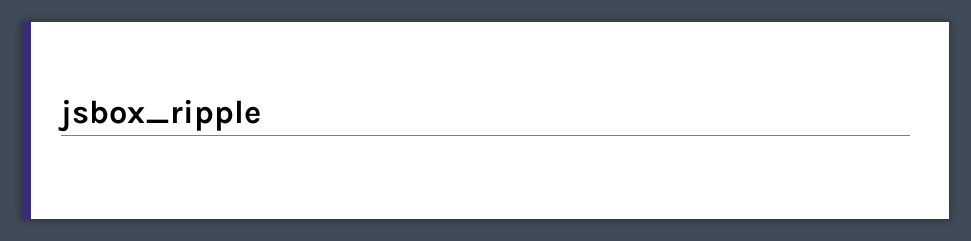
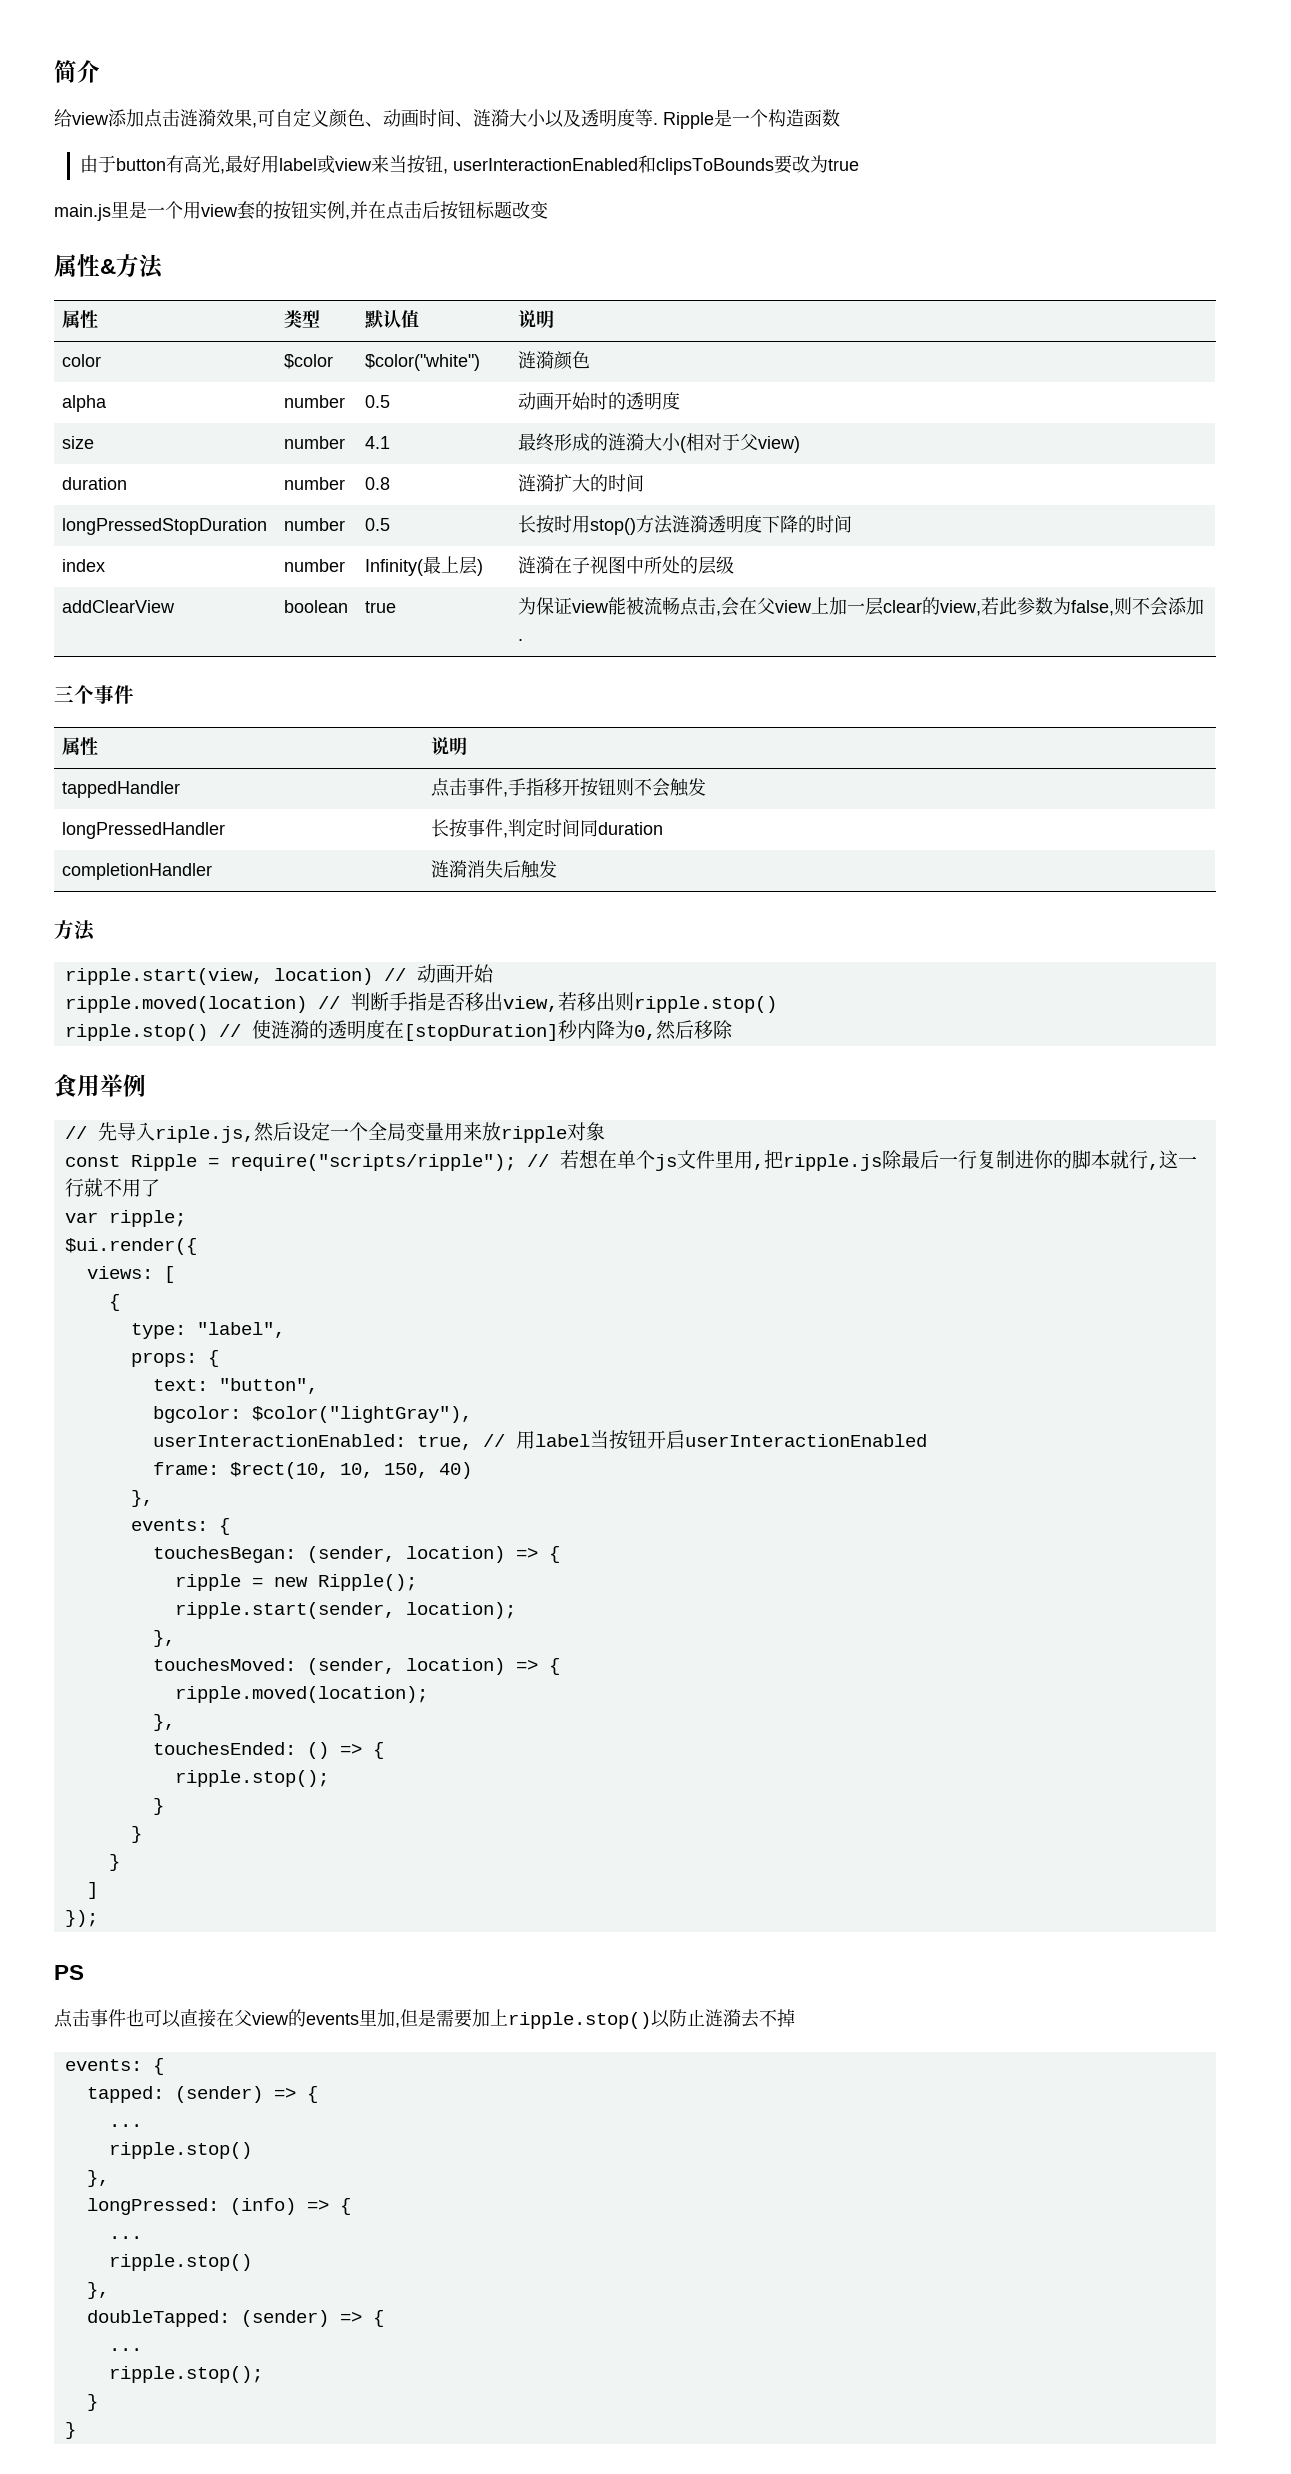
[58,99,261,132] jsbox_ripple -> [54,60,100,83] [54,108,840,129] [79,155,859,175] [54,201,548,221] [54,254,164,279] [62,310,99,329] [284,310,321,328] [365,310,420,329] [518,310,555,328] [62,354,102,367] [284,354,334,369] [365,354,481,371] [518,351,591,370] [62,395,108,412] [284,395,346,408] [365,395,391,408] [518,392,681,410] [62,436,95,449] [284,436,346,449] [365,436,391,449] [518,433,801,453] [62,477,128,490] [284,477,346,490] [365,477,391,490] [518,474,645,492] [62,518,268,535] [284,518,346,531] [365,518,391,531] [518,515,853,535] [62,559,106,572] [284,559,346,572] [365,556,484,576] [518,556,735,575] [62,600,176,613] [284,600,349,613] [365,601,397,613] [518,597,1205,616] [518,639,524,641] [54,685,134,704] [62,737,99,756] [431,737,468,755] [62,781,181,798] [431,778,707,797] [62,822,226,839] [431,818,664,838] [62,863,213,880] [431,860,558,879] [54,920,95,941] [64,964,494,985] [64,992,777,1013] [64,1020,733,1041] [54,1074,146,1097] [64,1122,605,1143] [64,1149,1197,1171] [64,1178,160,1197] [64,1210,186,1227] [64,1238,197,1255] [86,1266,175,1283] [108,1294,120,1311] [130,1322,285,1339] [130,1350,219,1367] [152,1378,318,1394] [152,1406,472,1423] [152,1430,927,1450] [152,1462,472,1479] [130,1490,153,1507] [130,1518,230,1535] [152,1546,560,1563] [174,1574,417,1591] [174,1602,516,1619] [152,1630,175,1647] [152,1658,560,1675] [174,1686,428,1703] [152,1714,175,1731] [152,1742,384,1759] [174,1770,329,1787] [152,1798,164,1815] [130,1826,142,1843] [108,1854,120,1871] [86,1882,98,1899] [64,1910,98,1927] [54,1965,84,1980] [54,2009,795,2029] [64,2058,164,2075] [86,2086,318,2103] [108,2124,142,2127] [108,2142,252,2159] [86,2170,109,2187] [86,2198,351,2215] [108,2236,142,2239] [108,2254,252,2271] [86,2282,109,2299] [86,2310,384,2327] [108,2348,142,2351] [108,2366,263,2383] [86,2394,98,2411] [64,2422,76,2439] 简介 // 给view添加点击涟漪效果,可自定义颜色、动画时间、涟漪大小以及透明度等. Ripple是一个构造函数 // 由于button有高光,最好用label或view来当按钮, userInteractionEnabled和clipsToBounds要改为true // main.js里是一个用view套的按钮实例,并在点击后按钮标题改变 // 属性&方法 // 属性 | 类型 | 默认值 | 说明 // color | $color | $color("white") | 涟漪颜色 // alpha | number | 0.5 | 动画开始时的透明度 // size | number | 4.1 | 最终形成的涟漪大小(相对于父view) // duration | number | 0.8 | 涟漪扩大的时间 // longPressedStopDuration | number | 0.5 | 长按时用stop()方法涟漪透明度下降的时间 // index | number | Infinity(最上层) | 涟漪在子视图中所处的层级 // addClearView | boolean | true | 为保证view能被流畅点击,会在父view上加一层clear的view,若此参数为false,则不会添加. // 三个事件 // 属性 | 说明 // tappedHandler | 点击事件,手指移开按钮则不会触发 // longPressedHandler | 长按事件,判定时间同duration // completionHandler | 涟漪消失后触发 // 方法 // ripple.start(view, location) // 动画开始 // ripple.moved(location) // 判断手指是否移出view,若移出则ripple.stop() // ripple.stop() // 使涟漪的透明度在[stopDuration]秒内降为0,然后移除 // 食用举例 // // 先导入riple.js,然后设定一个全局变量用来放ripple对象 // const Ripple = require("scripts/ripple"); // 若想在单个js文件里用,把ripple.js除最后一行复制进你的脚本就行,这一行就不用了 // var ripple; // $ui.render({ // views: [ // { // type: "label", // props: { // text: "button", // bgcolor: $color("lightGray"), // userInteractionEnabled: true, // 用label当按钮开启userInteractionEnabled // frame: $rect(10, 10, 150, 40) // }, // events: { // touchesBegan: (sender, location) => { // ripple = new Ripple(); // ripple.start(sender, location); // }, // touchesMoved: (sender, location) => { // ripple.moved(location); // }, // touchesEnded: () => { // ripple.stop(); // } // } // } // ] // }); // PS // 点击事件也可以直接在父view的events里加,但是需要加上ripple.stop()以防止涟漪去不掉 // events: { // tapped: (sender) => { // ... // ripple.stop() // }, // longPressed: (info) => { // ... // ripple.stop() // }, // doubleTapped: (sender) => { // ... // ripple.stop(); // } // }

